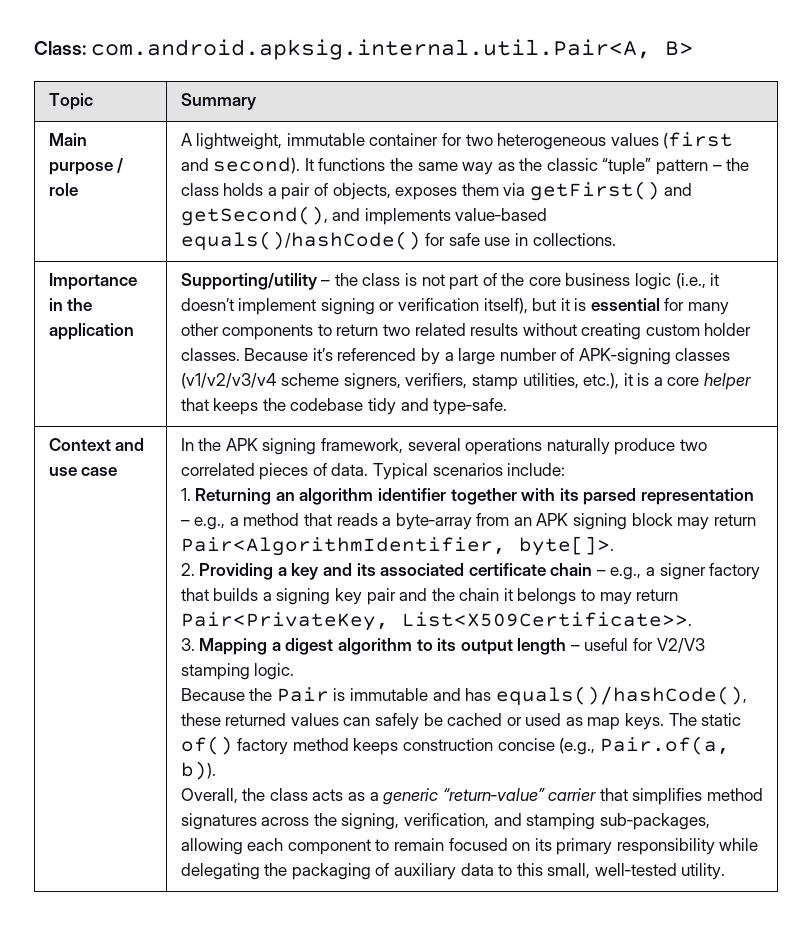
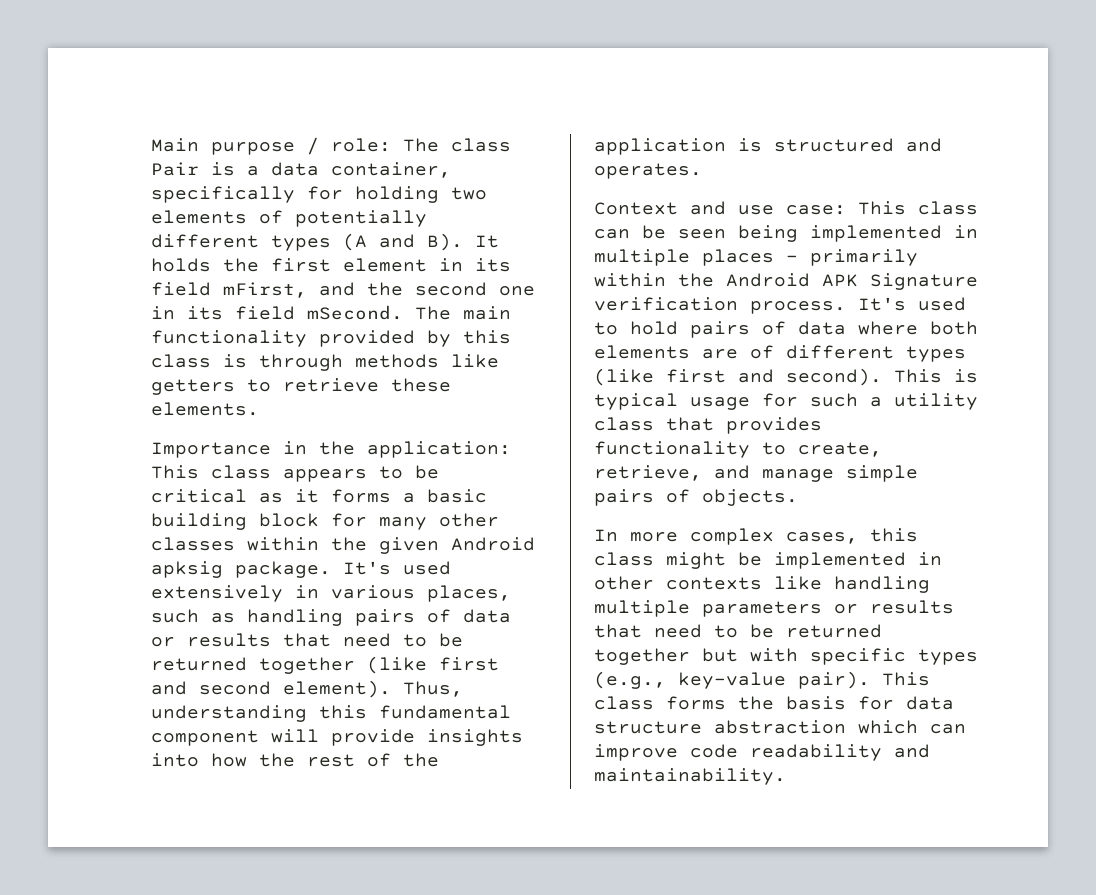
[34,39,694,60] [48,93,93,110] [180,93,257,110] [48,133,87,146] [48,158,124,175] [48,183,78,196] [180,132,734,150] [180,157,750,175] [180,181,693,201] [180,206,548,226] [180,231,616,251] [48,273,137,290] [48,298,93,311] [48,323,134,340] [180,273,720,290] [180,298,730,315] [180,323,752,340] [180,348,731,365] [180,373,752,390] [180,398,508,415] [48,438,145,451] [48,467,118,476] [180,438,707,455] [180,463,566,480] [180,488,754,505] [180,513,756,530] [180,536,614,556] [180,563,761,580] [180,588,679,605] [180,612,692,631] [180,638,705,655] [180,663,295,680] [180,686,747,706] [180,713,742,730] [180,736,730,755] [180,761,216,780] [180,788,764,805] [180,813,710,830] [180,838,759,855] [180,863,726,880] Class: com.android.apksig.internal.util.Pair<A, B> // Topic | Summary // Main purpose / role | A lightweight, immutable container for two heterogeneous values (first and second). It functions the same way as the classic “tuple” pattern – the class holds a pair of objects, exposes them via getFirst() and getSecond(), and implements value‑based equals()/hashCode() for safe use in collections. // Importance in the application | Supporting/utility – the class is not part of the core business logic (i.e., it doesn’t implement signing or verification itself), but it is essential for many other components to return two related results without creating custom holder classes. Because it’s referenced by a large number of APK‑signing classes (v1/v2/v3/v4 scheme signers, verifiers, stamp utilities, etc.), it is a core helper that keeps the codebase tidy and type‑safe. // Context and use case | In the APK signing framework, several operations naturally produce two correlated pieces of data. Typical scenarios include: // 1. Returning an algorithm identifier together with its parsed representation – e.g., a method that reads a byte‑array from an APK signing block may return Pair<AlgorithmIdentifier, byte[]>. // 2. Providing a key and its associated certificate chain – e.g., a signer factory that builds a signing key pair and the chain it belongs to may return Pair<PrivateKey, List<X509Certificate>>. // 3. Mapping a digest algorithm to its output length – useful for V2/V3 stamping logic. // Because the Pair is immutable and has equals()/hashCode(), these returned values can safely be cached or used as map keys. The static of() factory method keeps construction concise (e.g., Pair.of(a, b)). // Overall, the class acts as a generic “return‑value” carrier that simplifies method signatures across the signing, verification, and stamping sub‑packages, allowing each component to remain focused on its primary responsibility while delegating the packaging of auxiliary data to this small, well‑tested utility. -> [151,137,511,155] [151,162,451,178] [151,186,487,203] [151,210,427,227] [151,233,499,251] [151,258,511,272] [151,282,535,298] [151,305,511,320] [151,330,511,347] [151,354,499,371] [151,378,451,395] [151,402,259,416] [151,441,511,458] [151,465,439,482] [151,489,487,503] [151,513,499,530] [151,537,535,554] [151,561,451,578] [151,585,511,602] [151,609,511,626] [151,633,463,647] [151,656,499,674] [151,680,463,698] [151,705,511,722] [151,729,523,746] [151,753,439,767] [594,138,942,155] [594,163,702,179] [594,201,978,215] [594,225,978,242] [594,249,918,266] [594,273,978,290] [594,297,966,314] [594,321,978,338] [594,345,966,362] [594,368,978,386] [594,393,978,410] [594,417,822,434] [594,441,882,458] [594,465,918,482] [594,489,798,506] [594,528,918,545] [594,552,942,569] [594,576,930,593] [594,600,954,617] [594,624,882,638] [594,648,978,665] [594,671,930,689] [594,696,954,710] [594,720,966,734] [594,744,930,761] [594,768,786,785] Main purpose / role: The class Pair is a data container, specifically for holding two elements of potentially different types (A and B). It holds the first element in its field mFirst, and the second one in its field mSecond. The main functionality provided by this class is through methods like getters to retrieve these elements. // Importance in the application: This class appears to be critical as it forms a basic building block for many other classes within the given Android apksig package. It's used extensively in various places, such as handling pairs of data or results that need to be returned together (like first and second element). Thus, understanding this fundamental component will provide insights into how the rest of the application is structured and operates. // Context and use case: This class can be seen being implemented in multiple places - primarily within the Android APK Signature verification process. It's used to hold pairs of data where both elements are of different types (like first and second). This is typical usage for such a utility class that provides functionality to create, retrieve, and manage simple pairs of objects. // In more complex cases, this class might be implemented in other contexts like handling multiple parameters or results that need to be returned together but with specific types (e.g., key-value pair). This class forms the basis for data structure abstraction which can improve code readability and maintainability.

